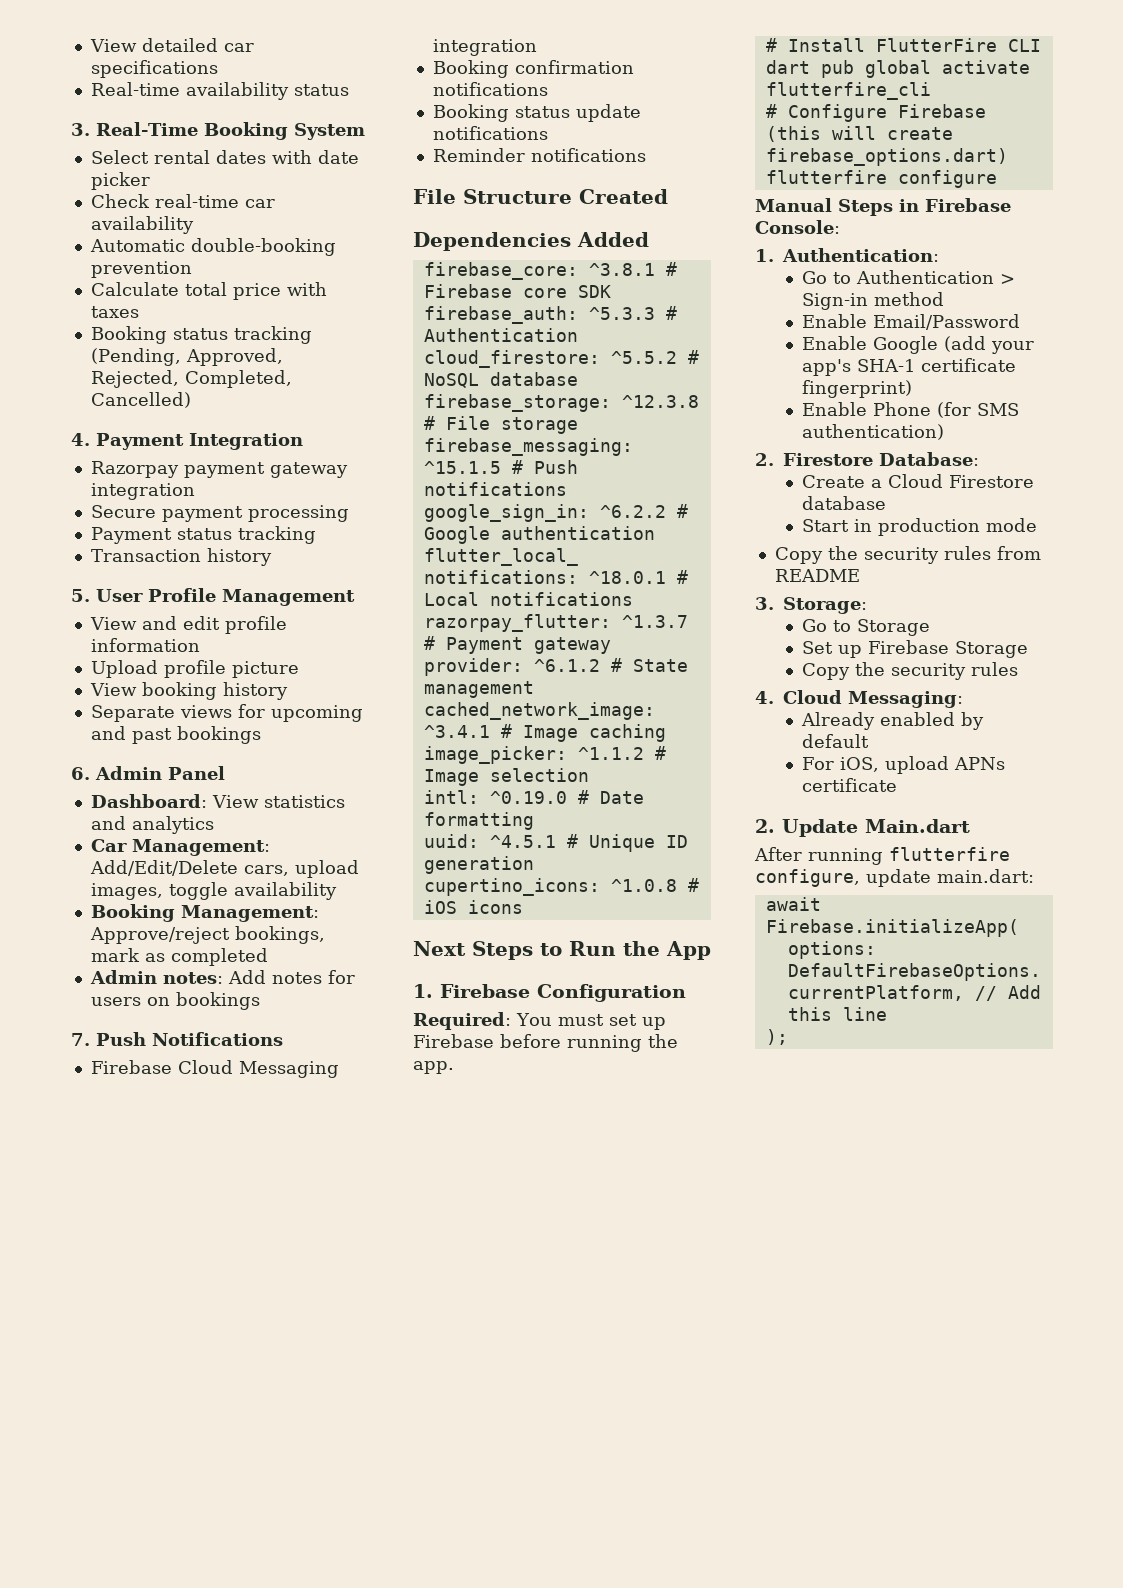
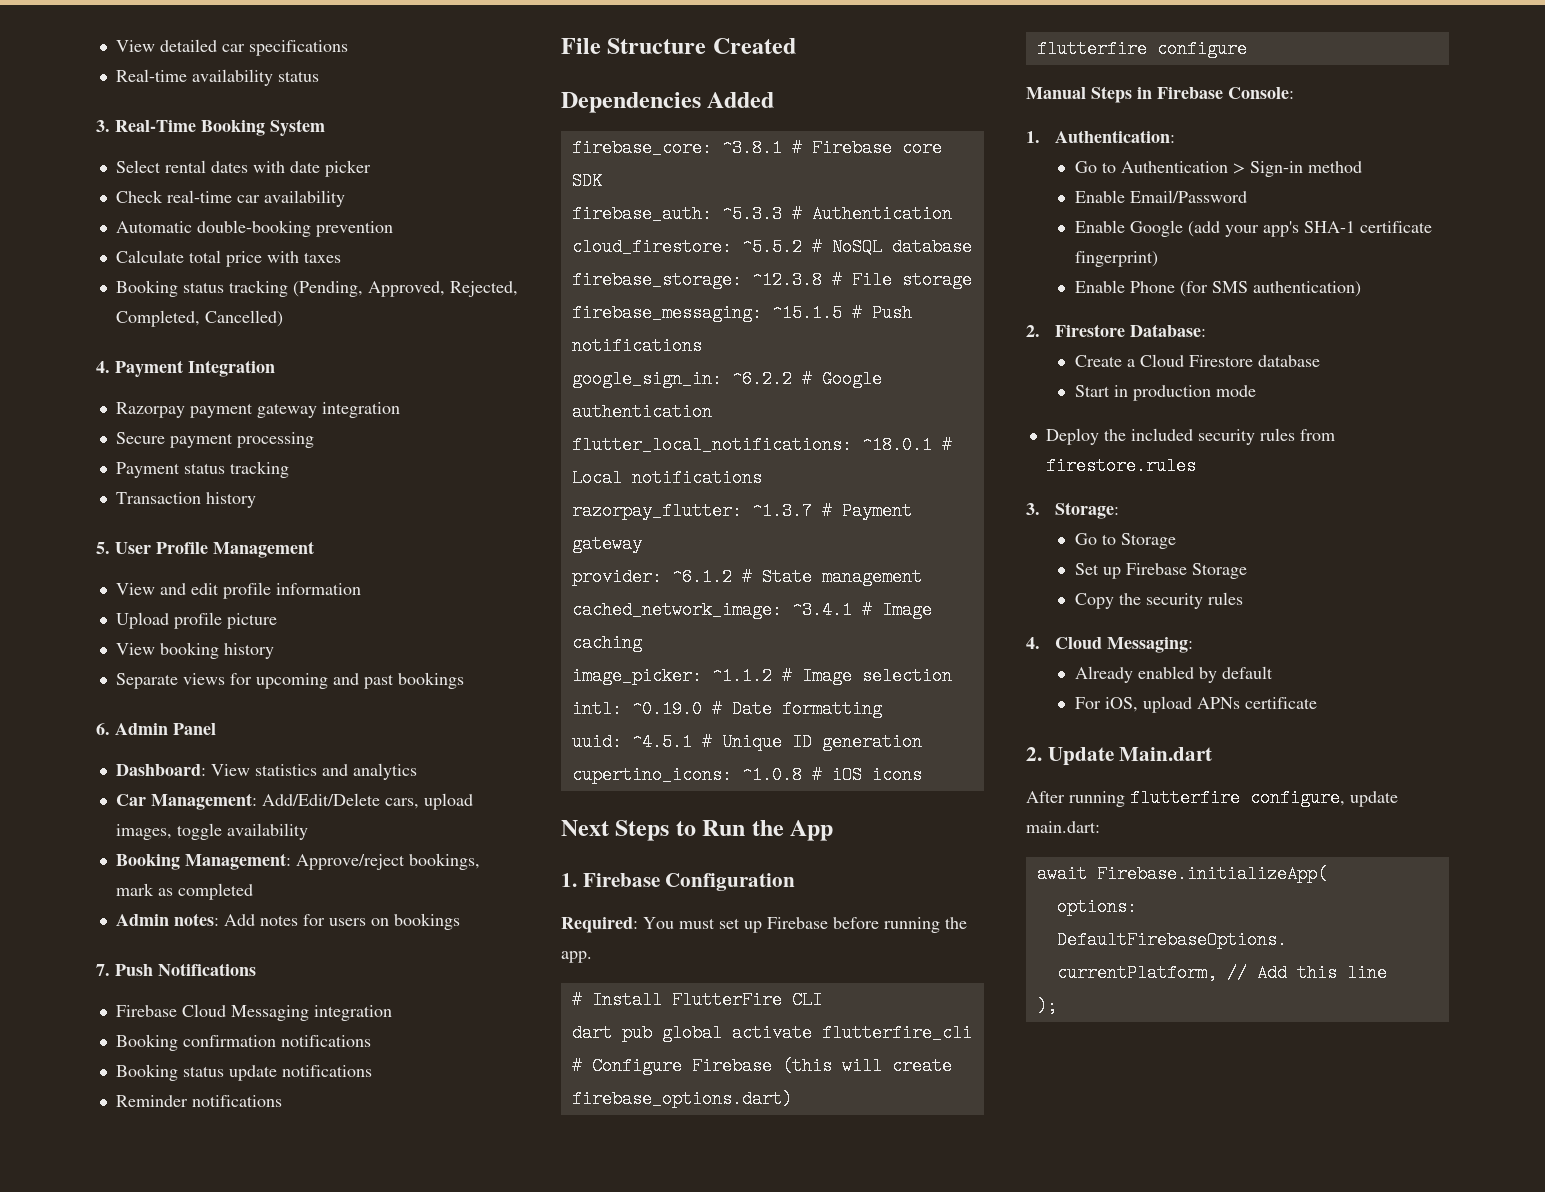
[774,546,858,564] Copy the -> [1045,428,1193,445] Deploy the included
[774,569,860,582] README -> [1045,457,1196,475] firestore.rules

